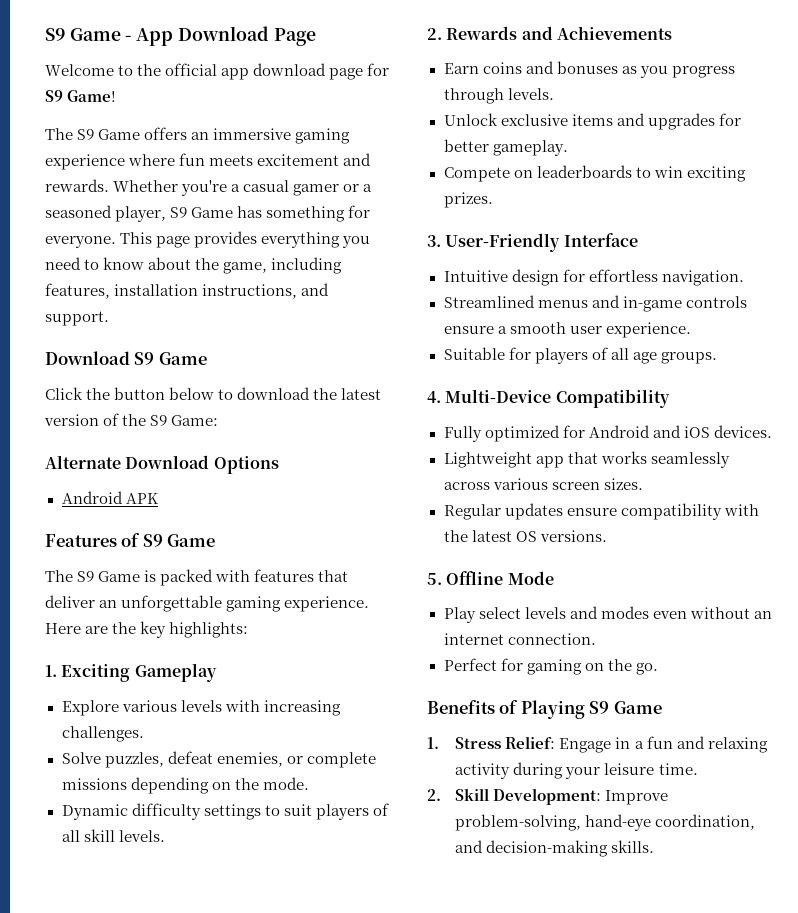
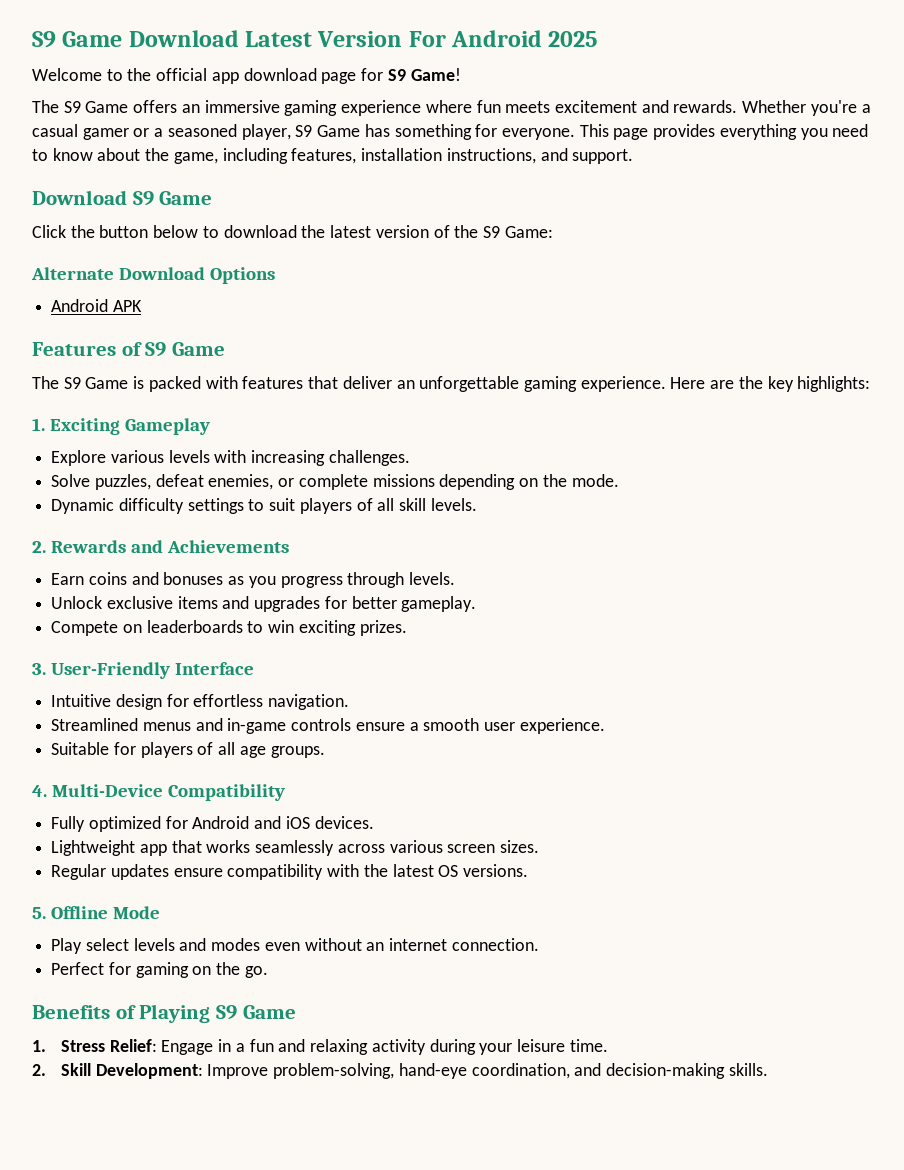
[45,26,316,46] S9 Game - App Download Page -> [32,30,598,48] S9 Game Download Latest Version For Android 2025

